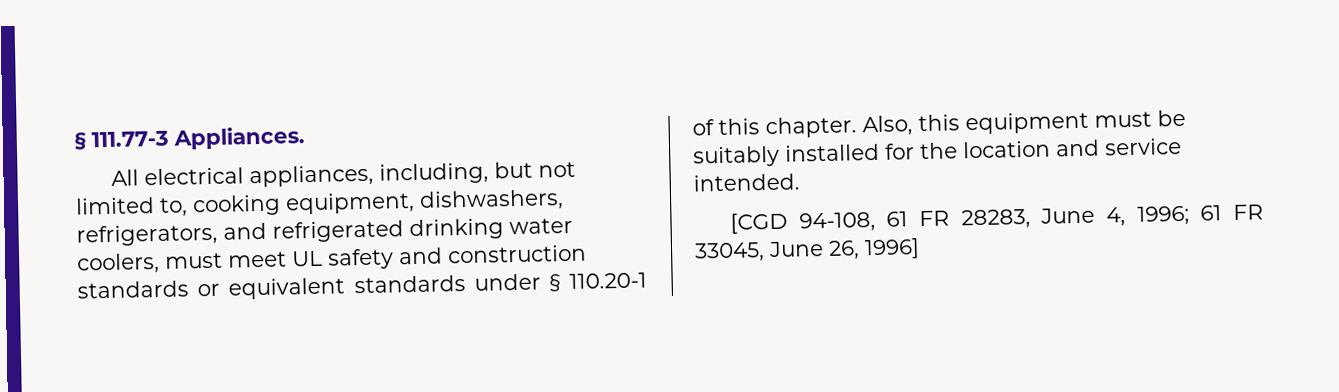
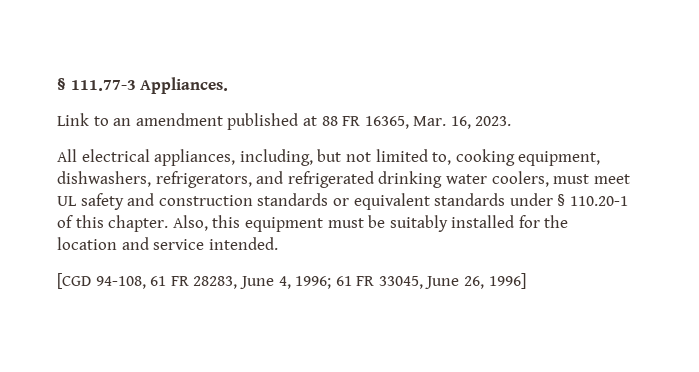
(305, 138) none -> [57,113,512,130] // Link to an amendment published at 88 FR 16365, Mar. 16, 2023.

